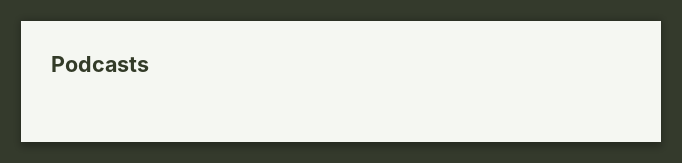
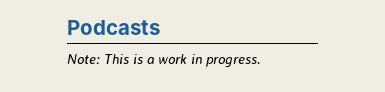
(149, 64) none -> [67,54,261,68] // Note: This is a work in progress.

